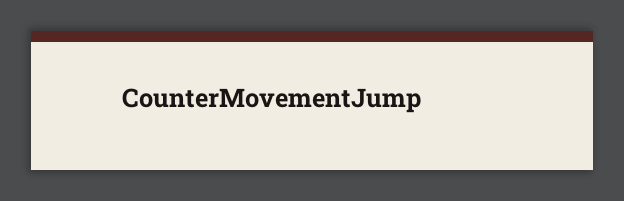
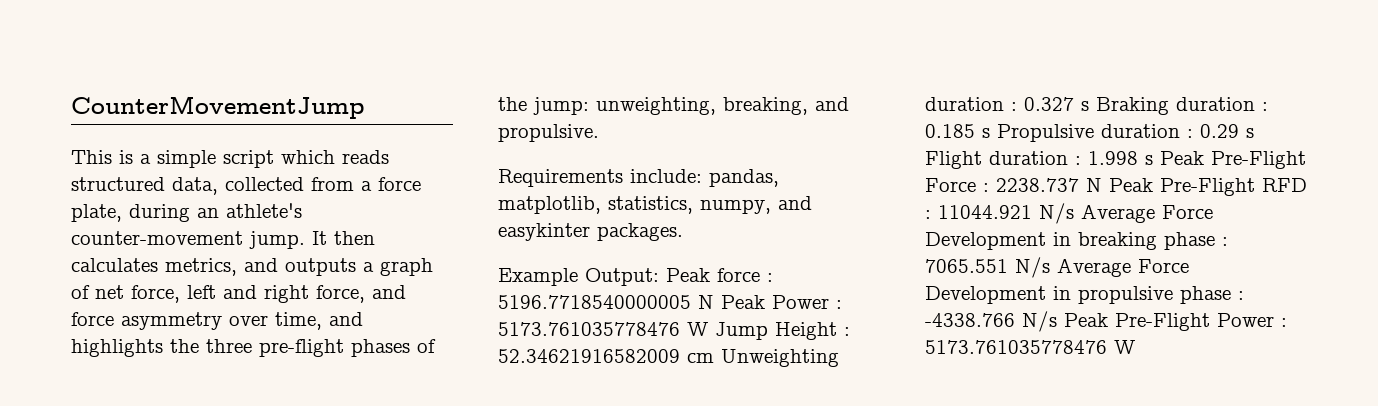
(421, 100) none -> [71,150,389,168] [71,177,421,195] [71,203,302,222] [71,231,375,249] [71,258,433,276] [71,285,406,303] [71,312,363,330] [71,339,436,357] [498,97,849,115] [498,124,599,142] [498,169,779,187] [498,196,812,214] [498,223,683,241] [498,268,773,286] [498,295,842,309] [498,322,850,340] [498,349,839,367] [925,97,1268,115] [925,124,1254,142] [925,151,1306,169] [925,178,1307,196] [925,203,1213,224] [925,232,1228,250] [925,257,1189,278] [925,286,1244,304] [925,311,1287,332] [925,340,1135,354] // This is a simple script which reads structured data, collected from a force plate, during an athlete's counter-movement jump. It then calculates metrics, and outputs a graph of net force, left and right force, and force asymmetry over time, and highlights the three pre-flight phases of the jump: unweighting, breaking, and propulsive. // Requirements include: pandas, matplotlib, statistics, numpy, and easykinter packages. // Example Output: Peak force : 5196.7718540000005 N Peak Power : 5173.761035778476 W Jump Height : 52.34621916582009 cm Unweighting duration : 0.327 s Braking duration : 0.185 s Propulsive duration : 0.29 s Flight duration : 1.998 s Peak Pre-Flight Force : 2238.737 N Peak Pre-Flight RFD : 11044.921 N/s Average Force Development in breaking phase : 7065.551 N/s Average Force Development in propulsive phase : -4338.766 N/s Peak Pre-Flight Power : 5173.761035778476 W

